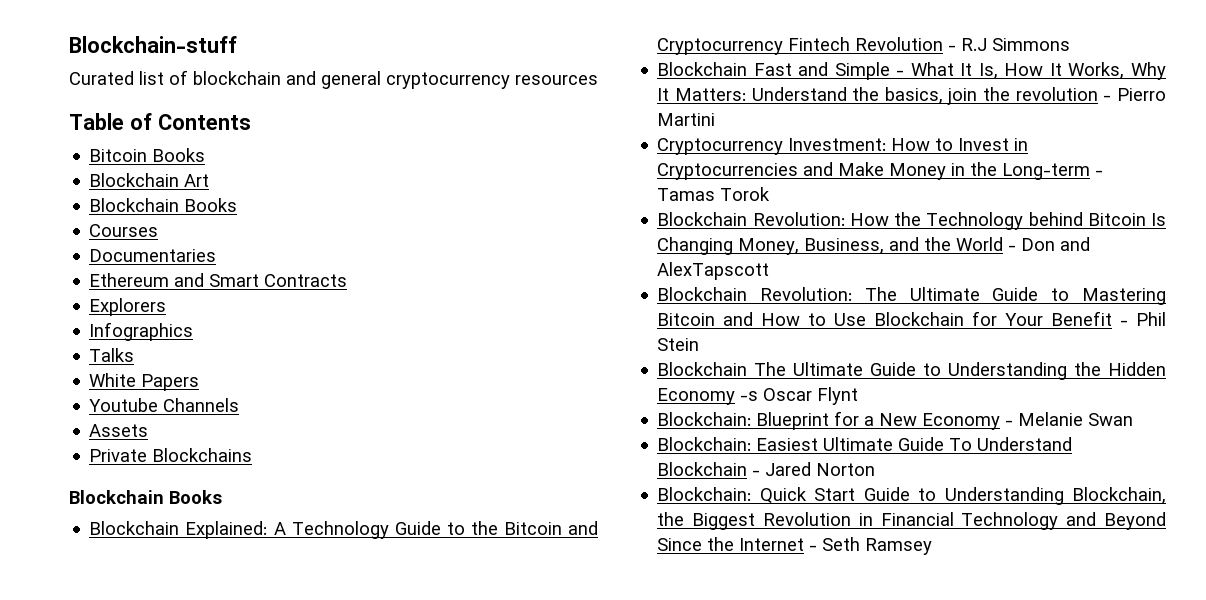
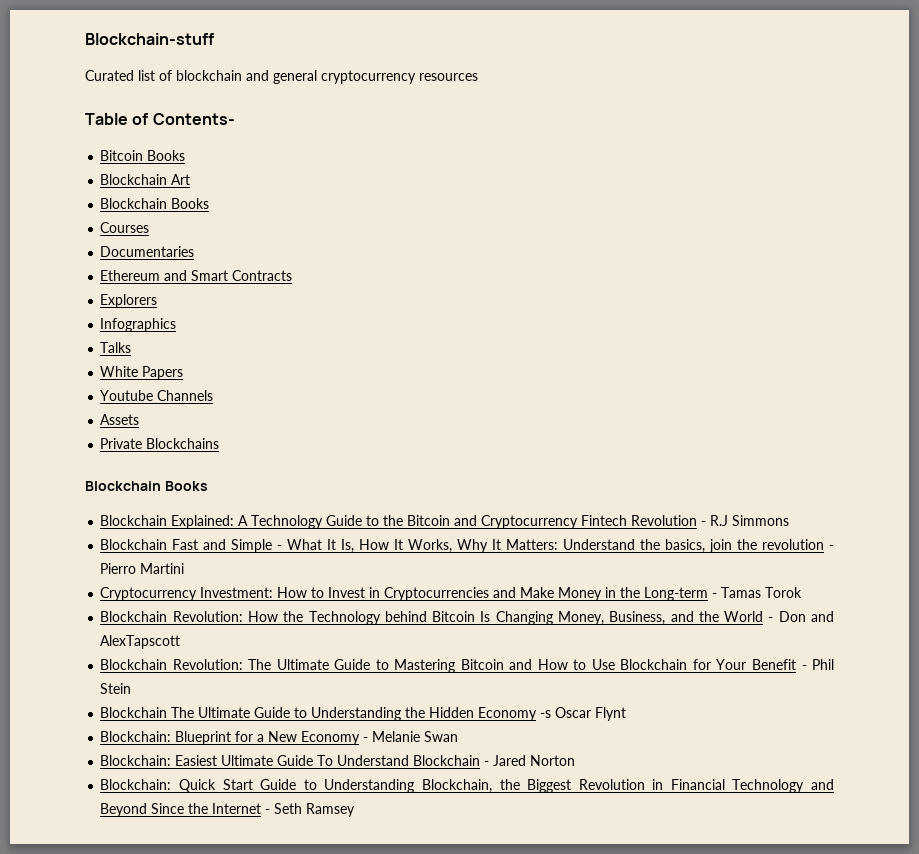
[157,114,251,130] Contents -> [152,113,235,125] Contents-

